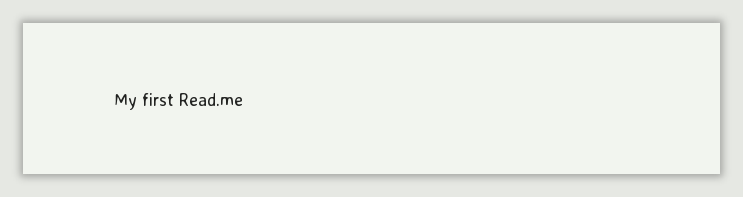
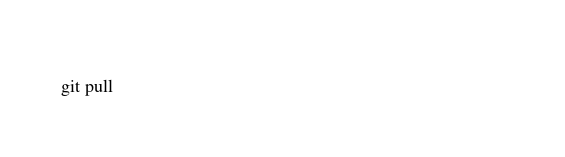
[114,93,243,110] My first Read.me -> [61,79,113,96] git pull

